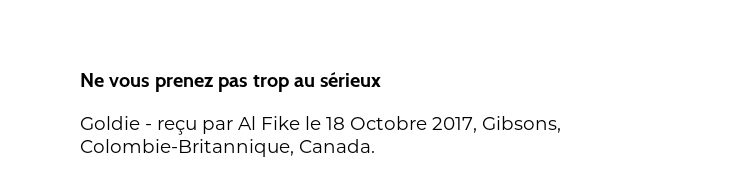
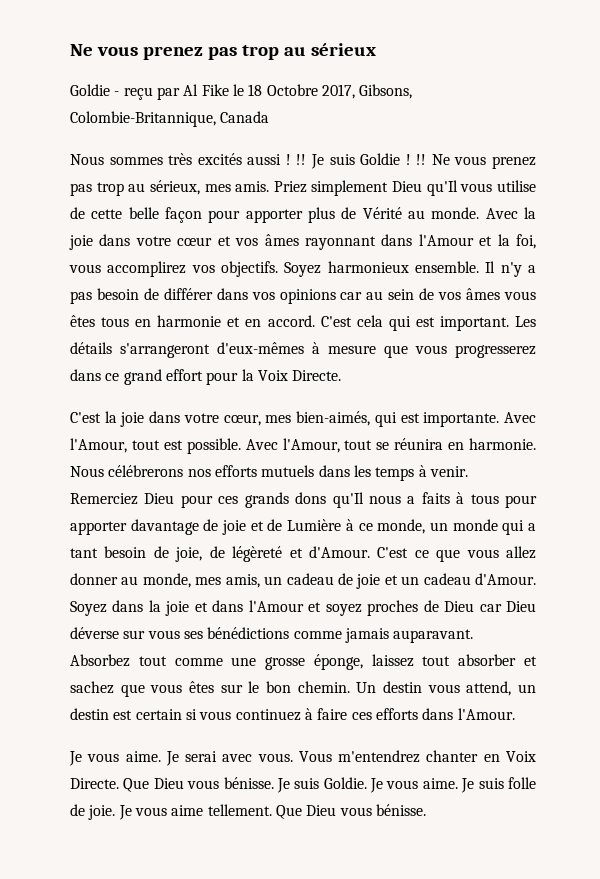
[299,139,375,153] Canada. -> [220,111,270,123] [70,153,536,169] [70,180,536,196] [70,207,536,223] [69,234,536,250] [69,261,536,277] [70,288,536,304] [70,315,536,331] [70,342,536,358] [70,369,342,385] [70,411,537,427] [70,438,536,454] [70,465,468,481] [70,492,537,508] [70,519,536,535] [70,546,536,562] [70,573,537,589] [70,600,536,616] [70,627,474,643] [70,654,537,670] [70,681,536,697] [70,708,515,721] [69,750,536,766] [70,777,536,793] [70,804,426,820] Canada // Nous sommes très excités aussi ! !! Je suis Goldie ! !! Ne vous prenez pas trop au sérieux, mes amis. Priez simplement Dieu qu'Il vous utilise de cette belle façon pour apporter plus de Vérité au monde. Avec la joie dans votre cœur et vos âmes rayonnant dans l'Amour et la foi, vous accomplirez vos objectifs. Soyez harmonieux ensemble. Il n'y a pas besoin de différer dans vos opinions car au sein de vos âmes vous êtes tous en harmonie et en accord. C'est cela qui est important. Les détails s'arrangeront d'eux-mêmes à mesure que vous progresserez dans ce grand effort pour la Voix Directe. // C'est la joie dans votre cœur, mes bien-aimés, qui est importante. Avec l'Amour, tout est possible. Avec l'Amour, tout se réunira en harmonie. Nous célébrerons nos efforts mutuels dans les temps à venir. Remerciez Dieu pour ces grands dons qu'Il nous a faits à tous pour apporter davantage de joie et de Lumière à ce monde, un monde qui a tant besoin de joie, de légèreté et d'Amour. C'est ce que vous allez donner au monde, mes amis, un cadeau de joie et un cadeau d'Amour. Soyez dans la joie et dans l'Amour et soyez proches de Dieu car Dieu déverse sur vous ses bénédictions comme jamais auparavant. Absorbez tout comme une grosse éponge, laissez tout absorber et sachez que vous êtes sur le bon chemin. Un destin vous attend, un destin est certain si vous continuez à faire ces efforts dans l'Amour. // Je vous aime. Je serai avec vous. Vous m'entendrez chanter en Voix Directe. Que Dieu vous bénisse. Je suis Goldie. Je vous aime. Je suis folle de joie. Je vous aime tellement. Que Dieu vous bénisse.

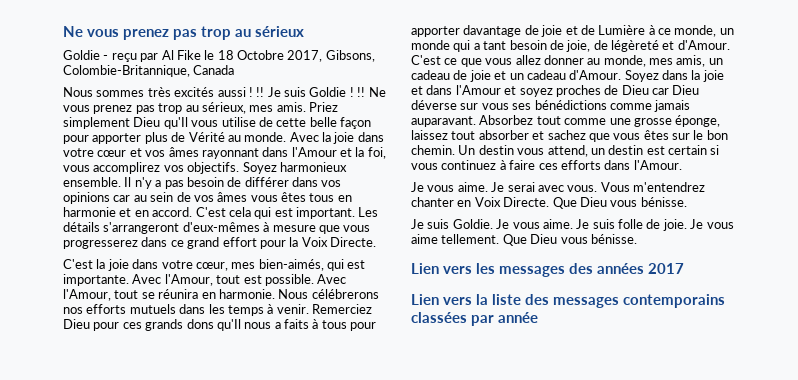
(274, 783) none -> (687, 202) //
(426, 810) none -> [411,263,684,277] [411,294,725,308] [411,312,538,326] // Lien vers les messages des années 2017 // Lien vers la liste des messages contemporains classées par année

